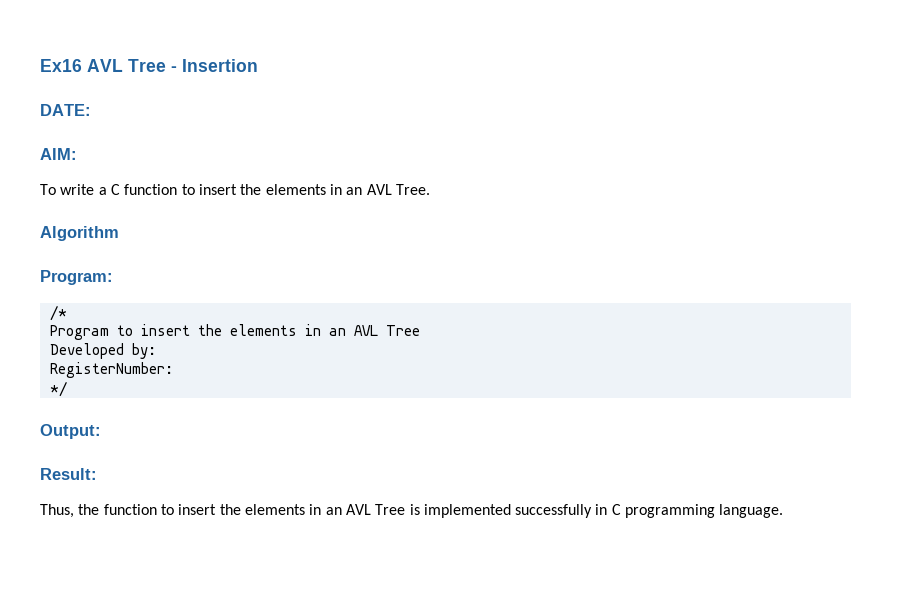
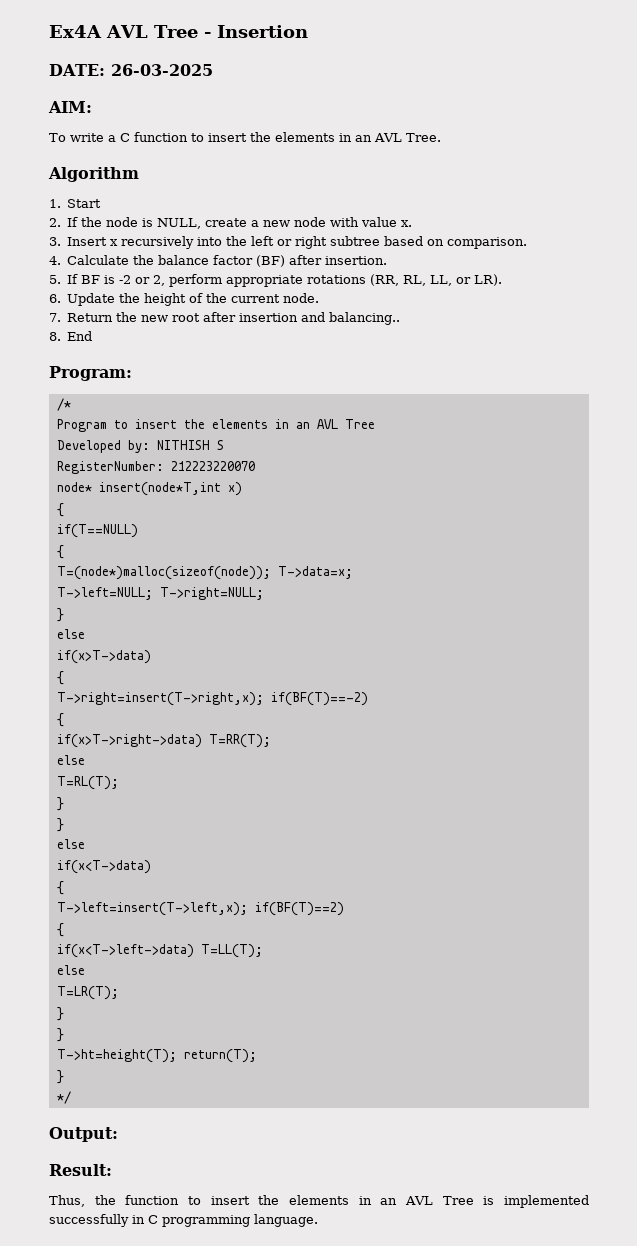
[40,59,82,72] Ex16 -> [49,25,102,38] Ex4A
(91, 110) none -> [110,64,213,76] 26-03-2025
(119, 233) none -> [49,199,102,208] [49,217,413,229] [49,236,528,249] [49,255,388,267] [49,274,503,287] [49,293,320,306] [49,312,401,325] [49,331,93,341] // 1. Start // 2. If the node is NULL, create a new node with value x. // 3. Insert x recursively into the left or right subtree based on comparison. // 4. Calculate the balance factor (BF) after insertion. // 5. If BF is -2 or 2, perform appropriate rotations (RR, RL, LL, or LR). // 6. Update the height of the current node. // 7. Return the new root after insertion and balancing.. // 8. End
(156, 351) none -> [156,440,224,450] NITHISH S
(173, 370) none -> [170,461,255,471] [56,482,242,496] [56,503,64,517] [56,524,138,538] [56,545,64,559] [56,566,353,580] [56,587,264,600] [56,608,64,622] [56,629,85,639] [56,650,151,664] [56,671,64,685] [56,692,368,706] [56,713,64,727] [56,734,271,748] [56,755,85,765] [56,776,119,790] [56,797,64,811] [56,818,64,832] [56,839,85,849] [56,860,151,874] [56,881,64,895] [56,902,344,916] [56,923,64,937] [56,944,263,958] [56,965,85,975] [56,986,119,1000] [56,1007,64,1021] [56,1028,64,1042] [56,1049,257,1063] [56,1070,64,1084] 212223220070 // node* insert(node*T,int x) // { // if(T==NULL) // { // T=(node*)malloc(sizeof(node)); T->data=x; // T->left=NULL; T->right=NULL; // } // else // if(x>T->data) // { // T->right=insert(T->right,x); if(BF(T)==-2) // { // if(x>T->right->data) T=RR(T); // else // T=RL(T); // } // } // else // if(x<T->data) // { // T->left=insert(T->left,x); if(BF(T)==2) // { // if(x<T->left->data) T=LL(T); // else // T=LR(T); // } // } // T->ht=height(T); return(T); // }

